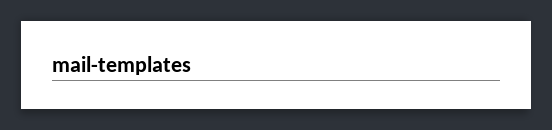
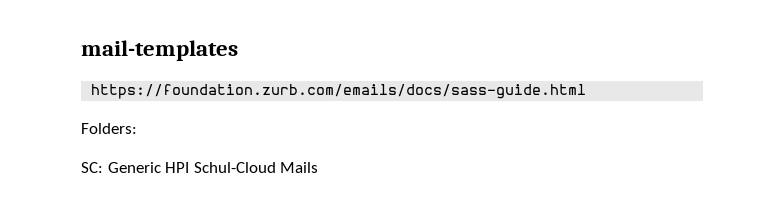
(191, 65) none -> [91,84,587,99] [81,123,137,134] [81,162,319,173] // https://foundation.zurb.com/emails/docs/sass-guide.html // Folders: // SC: Generic HPI Schul-Cloud Mails

